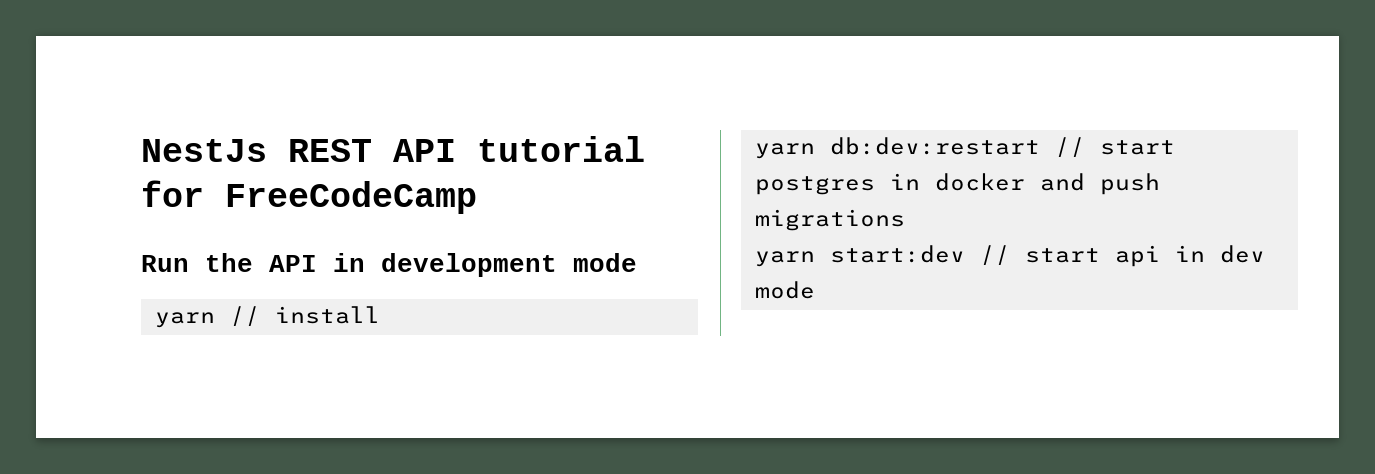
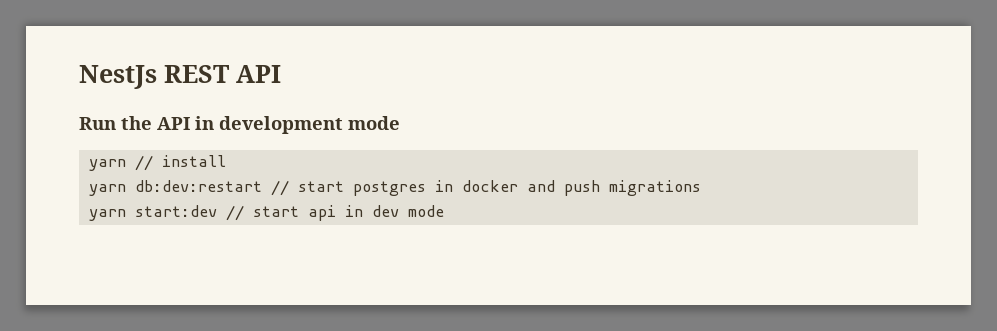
[477,136,645,162] [141,180,477,214] tutorial for FreeCodeCamp -> (281, 74) none

